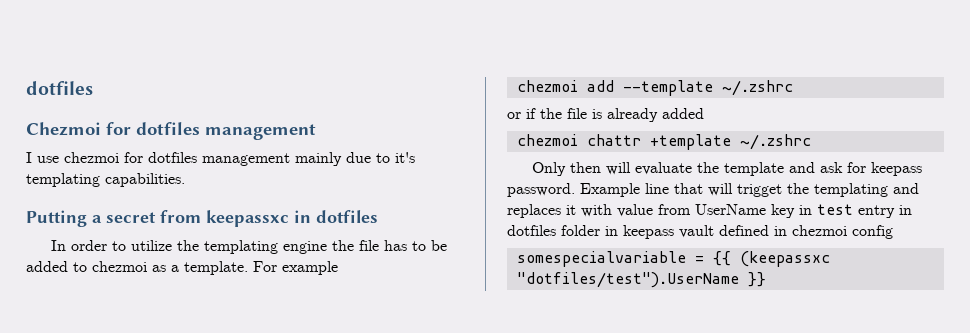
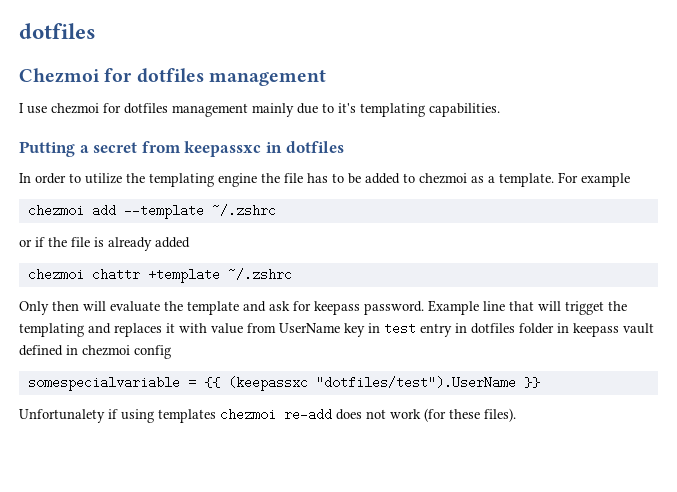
(766, 279) none -> [19,408,516,423] // Unfortunalety if using templates chezmoi re-add does not work (for these files).

